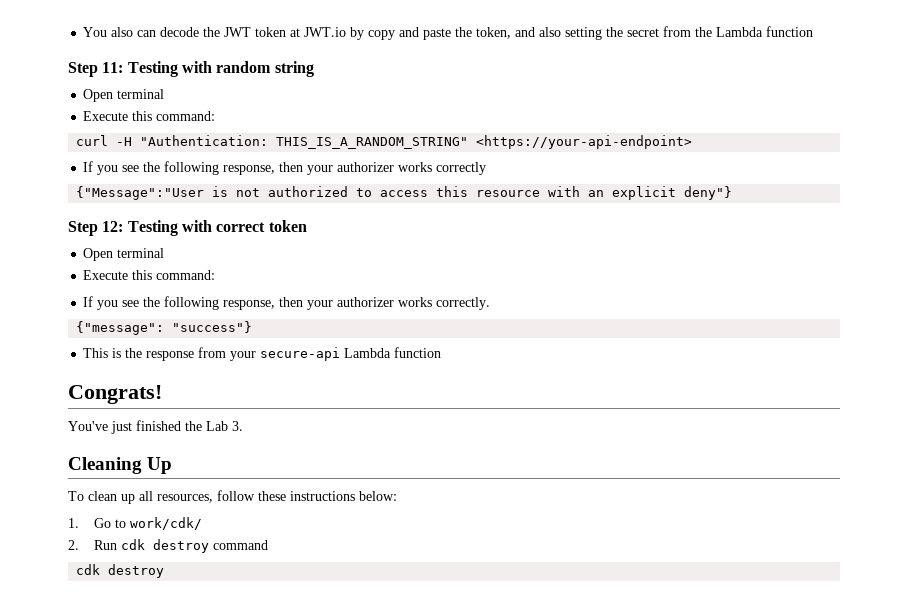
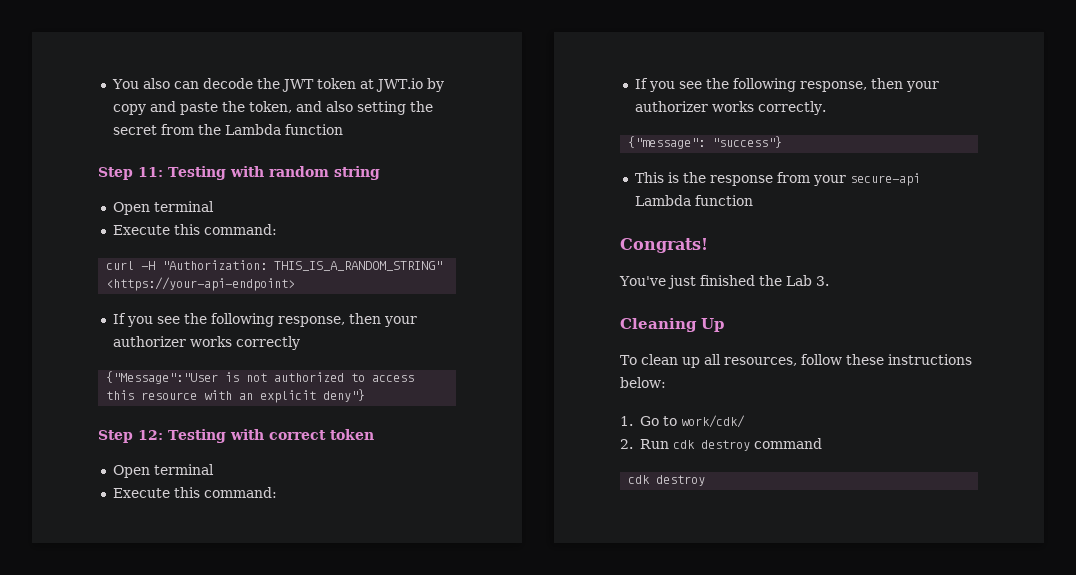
[140,135,269,146] "Authentication: -> [162,260,268,270] "Authorization:

